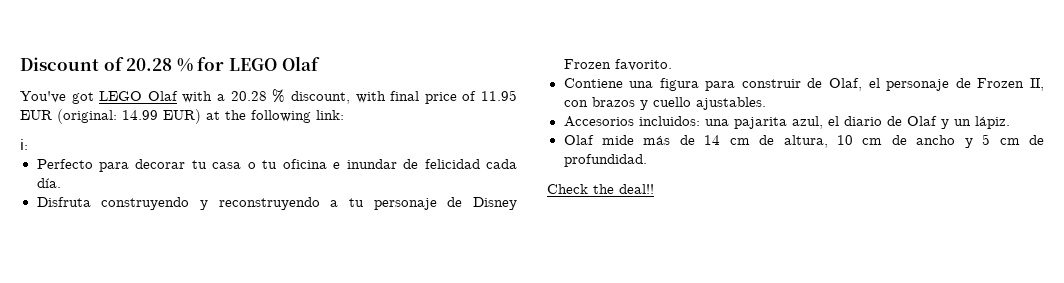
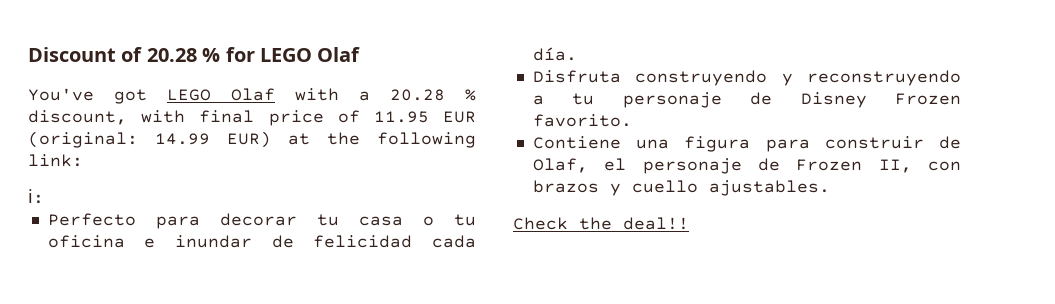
[563,116,1010,129] [563,134,1044,148] [563,154,647,167] // Accesorios incluidos: una pajarita azul, el diario de Olaf y un lápiz. // Olaf mide más de 14 cm de altura, 10 cm de ancho y 5 cm de profundidad. -> (830, 188) none

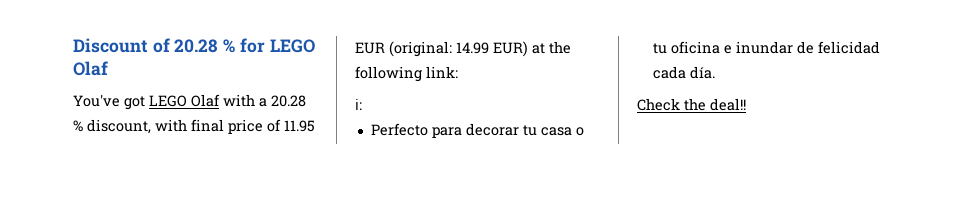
[532,70,961,86] [532,92,961,108] [532,114,632,127] [532,136,961,152] [532,158,961,174] [532,180,830,196] // Disfruta construyendo y reconstruyendo a tu personaje de Disney Frozen favorito. // Contiene una figura para construir de Olaf, el personaje de Frozen II, con brazos y cuello ajustables. -> (715, 72) none

